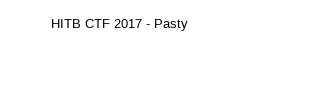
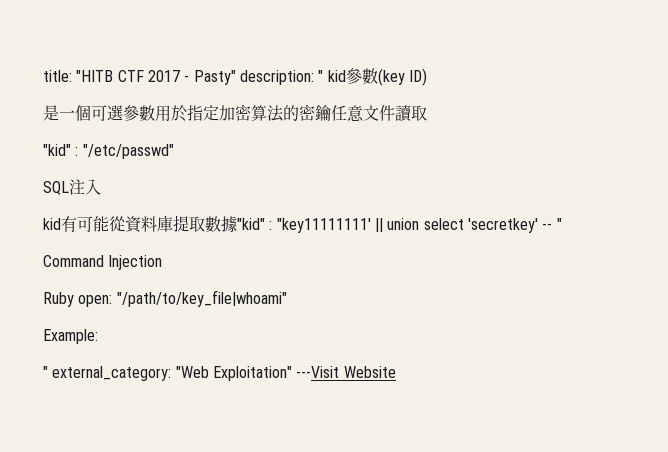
[51,19,81,28] HITB -> [43,70,114,82] title: "HITB
[154,19,188,31] Pasty -> [193,68,427,86] [43,104,427,122] [43,144,174,159] [43,179,101,195] [43,215,562,233] [43,255,163,270] [43,290,287,307] [43,329,98,344] [43,366,396,381] Pasty" description: " kid參數(key ID) // 是一個可選參數用於指定加密算法的密鑰任意文件讀取 // "kid" : "/etc/passwd" // SQL注入 // kid有可能從資料庫提取數據"kid" : "key11111111' || union select 'secretkey' -- " // Command Injection // Ruby open: "/path/to/key_file|whoami" // Example: // " external_category: "Web Exploitation" ---Visit Website

